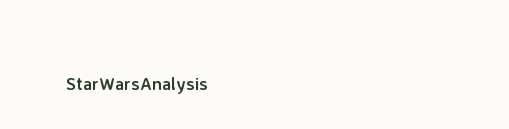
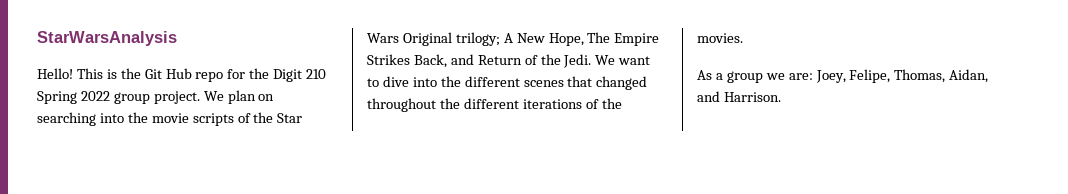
(208, 85) none -> [37,68,327,82] [37,90,275,104] [37,112,303,126] [367,32,660,46] [367,54,651,68] [367,76,648,90] [367,98,622,112] [697,33,743,43] [697,69,989,83] [697,91,781,102] // Hello! This is the Git Hub repo for the Digit 210 Spring 2022 group project. We plan on searching into the movie scripts of the Star Wars Original trilogy; A New Hope, The Empire Strikes Back, and Return of the Jedi. We want to dive into the different scenes that changed throughout the different iterations of the movies. // As a group we are: Joey, Felipe, Thomas, Aidan, and Harrison.

